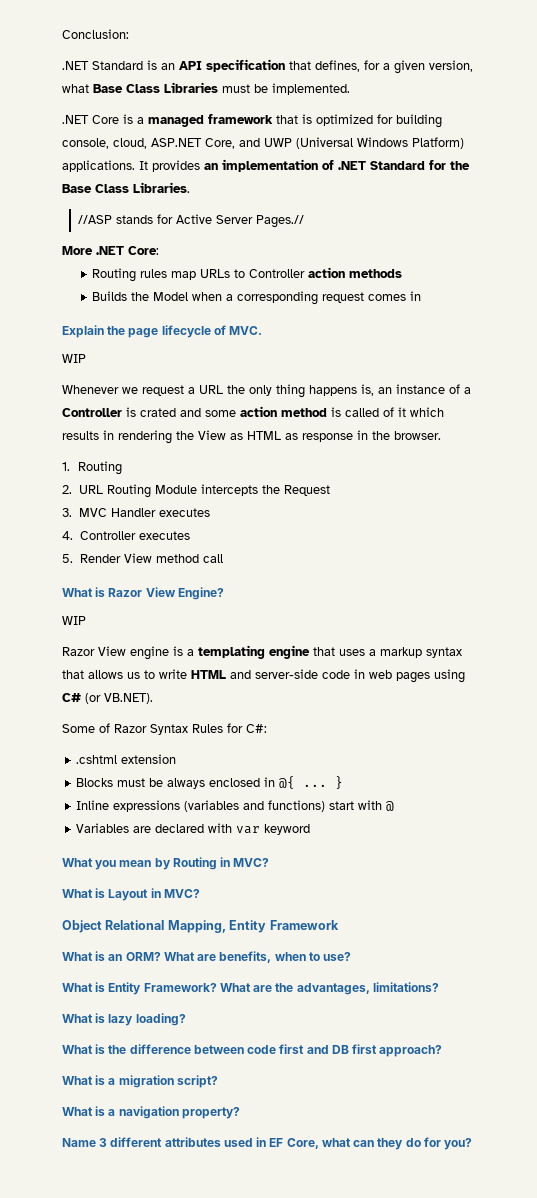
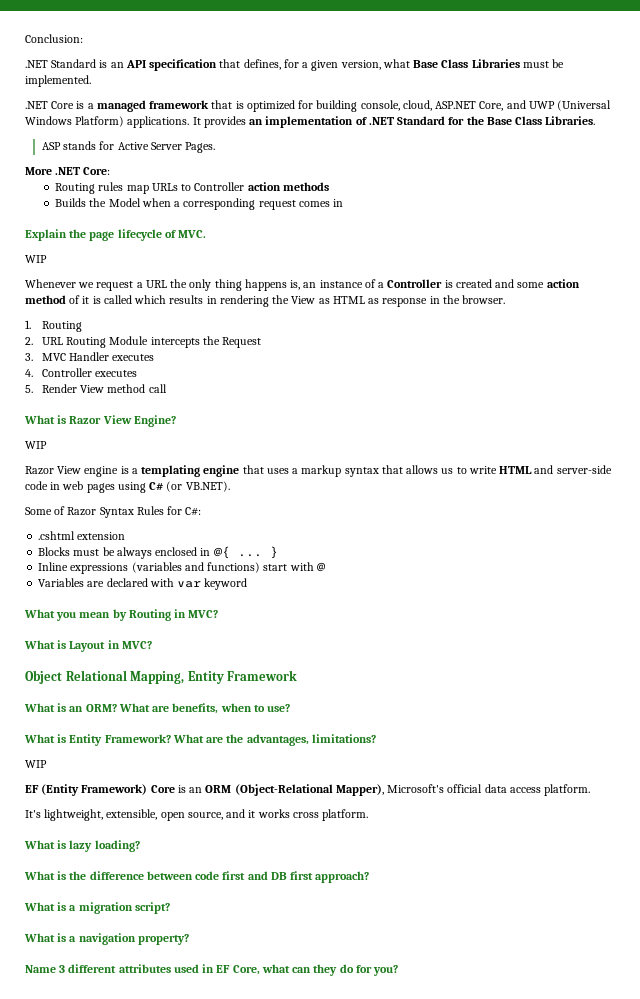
[78,215,113,224] //ASP -> [41,142,61,150] ASP
[256,215,305,228] Pages.// -> [185,142,216,153] Pages.
[140,408,176,417] crated -> [455,279,492,288] created
[331,407,406,417] is called of it -> [69,295,132,304] of it is called
(439, 987) none -> [25,760,47,768] [25,784,591,796] [25,809,369,821] // WIP // EF (Entity Framework) Core is an ORM (Object-Relational Mapper), Microsoft's official data access platform. // It's lightweight, extensible, open source, and it works cross platform.

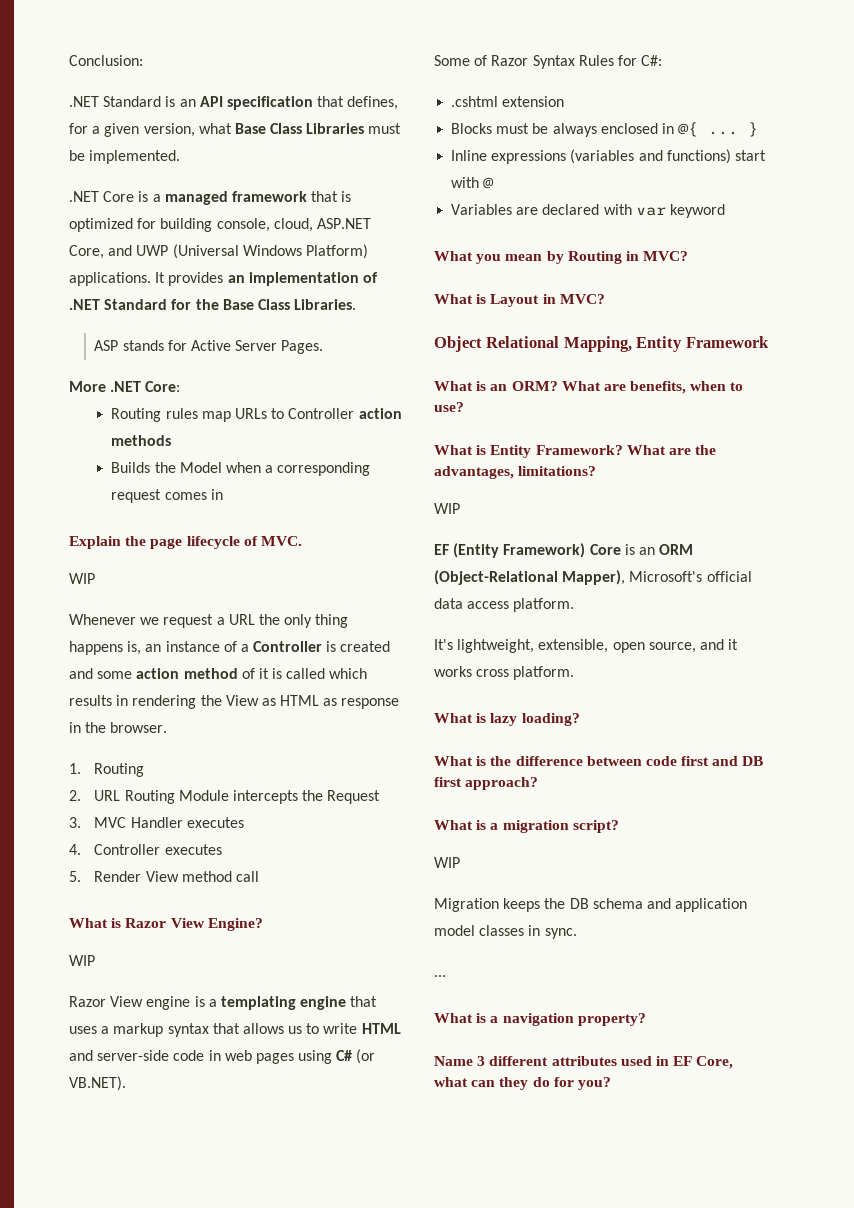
(170, 908) none -> [434,857,460,868] [434,898,748,912] [434,925,577,939] [434,975,446,977] // WIP // Migration keeps the DB schema and application model classes in sync. // ...

